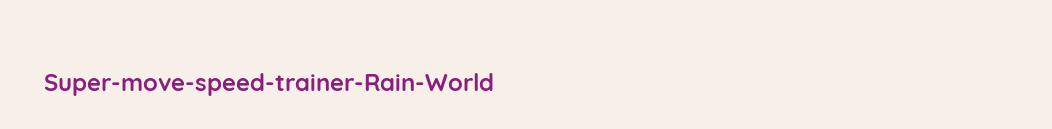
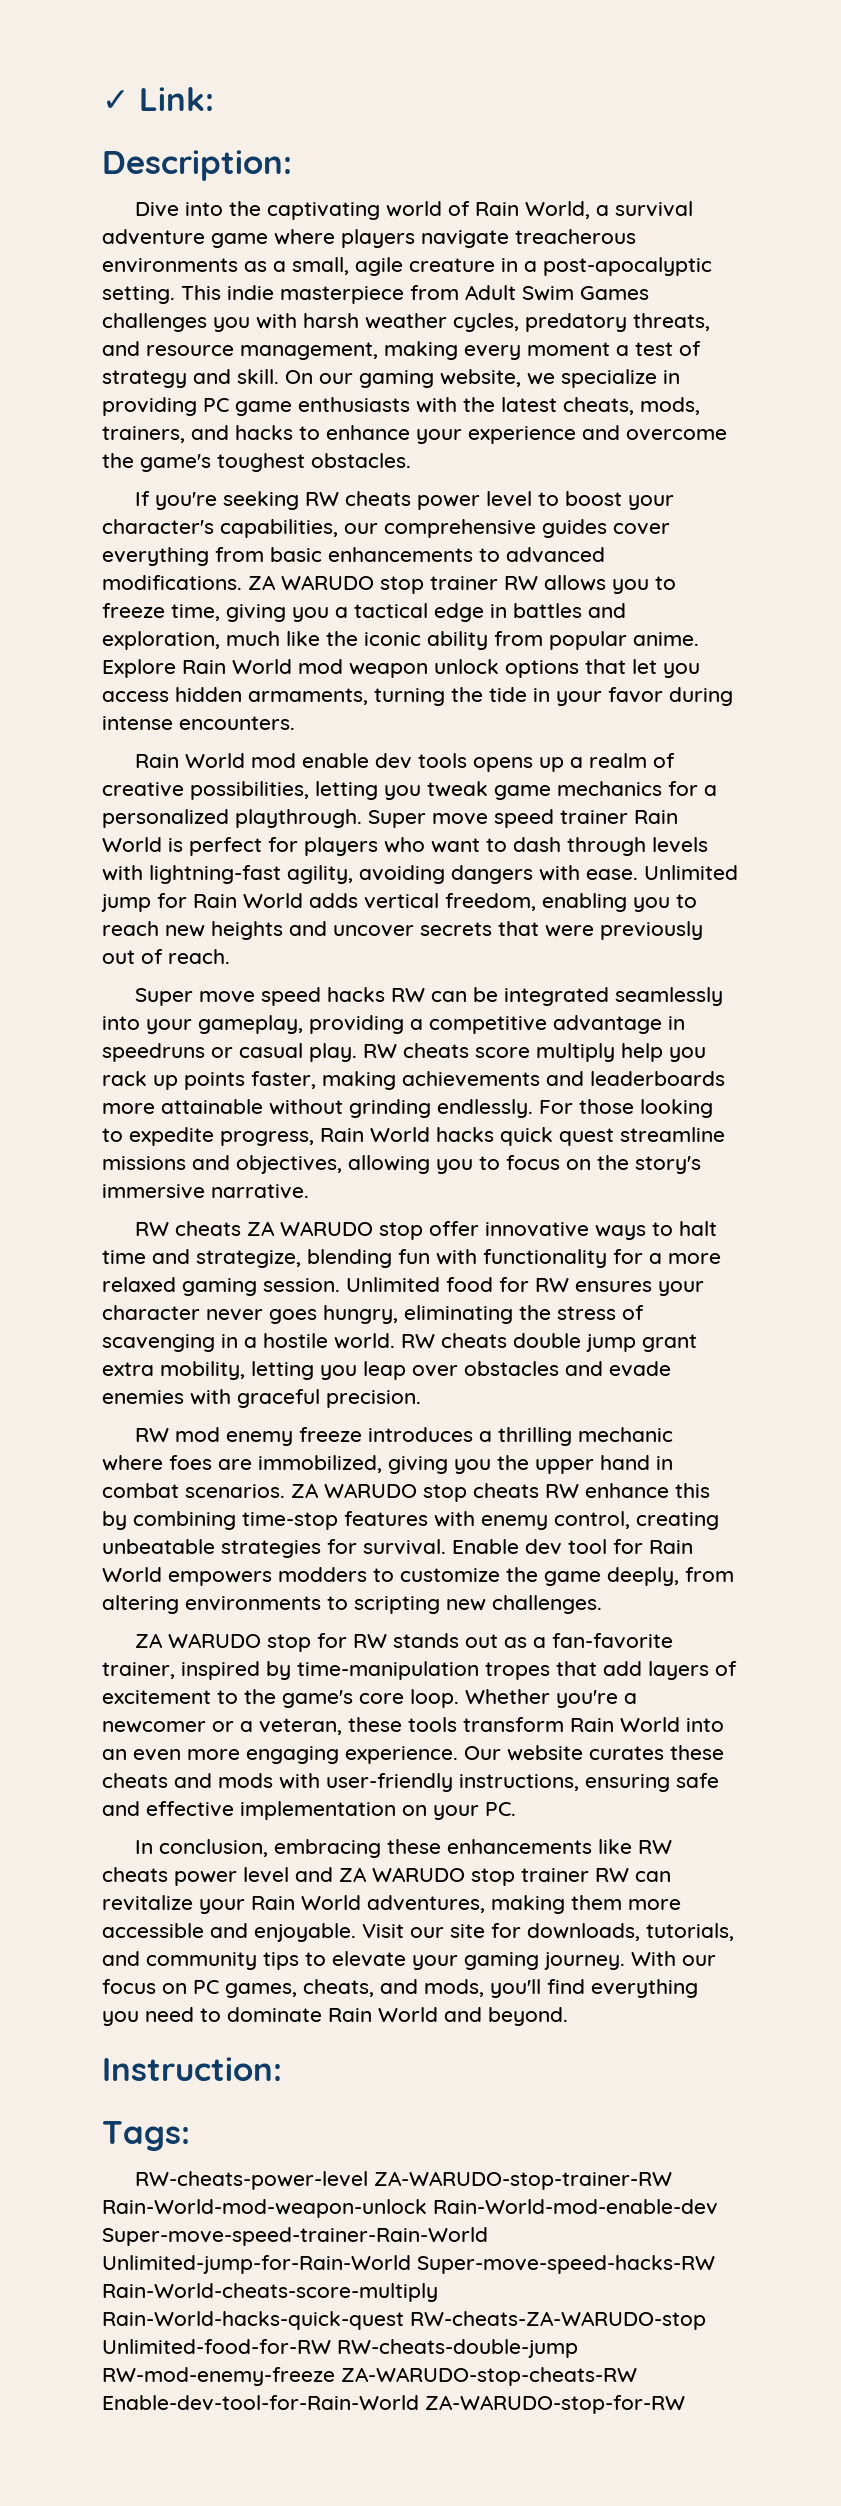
[44,73,494,96] Super-move-speed-trainer-Rain-World -> [102,87,214,111] [102,150,292,181] [134,201,693,220] [102,229,636,248] [102,257,712,276] [102,285,649,304] [102,313,710,332] [102,341,701,360] [102,369,680,388] [102,397,700,416] [102,425,727,444] [102,453,411,472] [134,491,674,510] [102,519,670,538] [102,547,605,566] [102,575,676,594] [102,603,626,622] [102,631,699,650] [102,659,700,678] [102,687,733,706] [102,716,295,730] [134,753,675,772] [102,781,717,800] [102,809,678,828] [102,837,708,856] [102,865,738,884] [101,893,697,912] [102,921,703,940] [102,949,230,964] [134,987,723,1006] [102,1015,685,1034] [102,1043,706,1062] [102,1071,725,1090] [102,1099,713,1118] [102,1127,725,1146] [102,1155,701,1174] [102,1184,309,1199] [134,1221,717,1240] [102,1249,721,1268] [102,1277,704,1296] [102,1305,644,1324] [102,1333,697,1352] [102,1361,671,1380] [102,1389,421,1408] [134,1427,673,1446] [102,1455,673,1474] [102,1483,710,1502] [102,1511,719,1530] [102,1539,693,1558] [102,1567,734,1586] [102,1595,602,1614] [134,1633,673,1652] [102,1661,737,1680] [102,1689,637,1708] [102,1717,724,1735] [102,1745,724,1764] [102,1773,719,1792] [102,1801,516,1820] [134,1839,672,1858] [102,1867,671,1886] [102,1895,681,1914] [102,1923,734,1942] [102,1951,716,1970] [102,1979,698,1998] [102,2007,568,2026] [102,2057,282,2081] [102,2121,190,2151] [134,2171,672,2190] [102,2199,718,2218] [102,2227,488,2246] [102,2255,715,2274] [102,2283,438,2302] [102,2311,706,2330] [102,2339,578,2358] [102,2367,637,2386] [102,2395,685,2414] ✓ Link: // Description: // Dive into the captivating world of Rain World, a survival adventure game where players navigate treacherous environments as a small, agile creature in a post-apocalyptic setting. This indie masterpiece from Adult Swim Games challenges you with harsh weather cycles, predatory threats, and resource management, making every moment a test of strategy and skill. On our gaming website, we specialize in providing PC game enthusiasts with the latest cheats, mods, trainers, and hacks to enhance your experience and overcome the game's toughest obstacles. // If you're seeking RW cheats power level to boost your character's capabilities, our comprehensive guides cover everything from basic enhancements to advanced modifications. ZA WARUDO stop trainer RW allows you to freeze time, giving you a tactical edge in battles and exploration, much like the iconic ability from popular anime. Explore Rain World mod weapon unlock options that let you access hidden armaments, turning the tide in your favor during intense encounters. // Rain World mod enable dev tools opens up a realm of creative possibilities, letting you tweak game mechanics for a personalized playthrough. Super move speed trainer Rain World is perfect for players who want to dash through levels with lightning-fast agility, avoiding dangers with ease. Unlimited jump for Rain World adds vertical freedom, enabling you to reach new heights and uncover secrets that were previously out of reach. // Super move speed hacks RW can be integrated seamlessly into your gameplay, providing a competitive advantage in speedruns or casual play. RW cheats score multiply help you rack up points faster, making achievements and leaderboards more attainable without grinding endlessly. For those looking to expedite progress, Rain World hacks quick quest streamline missions and objectives, allowing you to focus on the story's immersive narrative. // RW cheats ZA WARUDO stop offer innovative ways to halt time and strategize, blending fun with functionality for a more relaxed gaming session. Unlimited food for RW ensures your character never goes hungry, eliminating the stress of scavenging in a hostile world. RW cheats double jump grant extra mobility, letting you leap over obstacles and evade enemies with graceful precision. // RW mod enemy freeze introduces a thrilling mechanic where foes are immobilized, giving you the upper hand in combat scenarios. ZA WARUDO stop cheats RW enhance this by combining time-stop features with enemy control, creating unbeatable strategies for survival. Enable dev tool for Rain World empowers modders to customize the game deeply, from altering environments to scripting new challenges. // ZA WARUDO stop for RW stands out as a fan-favorite trainer, inspired by time-manipulation tropes that add layers of excitement to the game's core loop. Whether you're a newcomer or a veteran, these tools transform Rain World into an even more engaging experience. Our website curates these cheats and mods with user-friendly instructions, ensuring safe and effective implementation on your PC. // In conclusion, embracing these enhancements like RW cheats power level and ZA WARUDO stop trainer RW can revitalize your Rain World adventures, making them more accessible and enjoyable. Visit our site for downloads, tutorials, and community tips to elevate your gaming journey. With our focus on PC games, cheats, and mods, you'll find everything you need to dominate Rain World and beyond. // Instruction: // Tags: // RW-cheats-power-level ZA-WARUDO-stop-trainer-RW Rain-World-mod-weapon-unlock Rain-World-mod-enable-dev Super-move-speed-trainer-Rain-World Unlimited-jump-for-Rain-World Super-move-speed-hacks-RW Rain-World-cheats-score-multiply Rain-World-hacks-quick-quest RW-cheats-ZA-WARUDO-stop Unlimited-food-for-RW RW-cheats-double-jump RW-mod-enemy-freeze ZA-WARUDO-stop-cheats-RW Enable-dev-tool-for-Rain-World ZA-WARUDO-stop-for-RW

